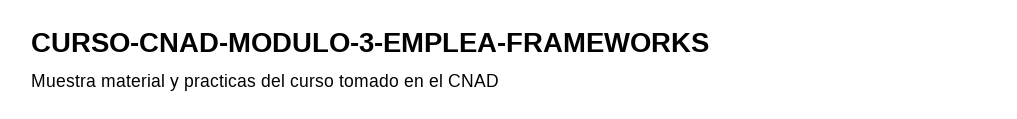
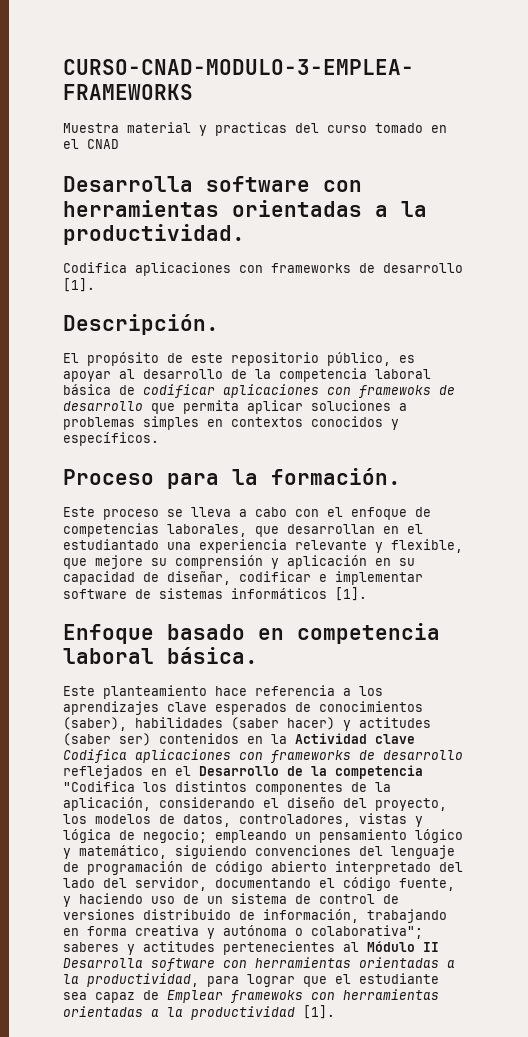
(499, 80) none -> [63,176,362,192] [63,200,427,217] [63,224,245,245] [63,262,463,276] [63,278,95,292] [63,314,219,335] [63,352,415,366] [63,368,431,382] [63,384,455,398] [63,400,407,414] [63,416,399,430] [63,432,159,446] [63,468,401,489] [63,507,431,520] [63,523,423,537] [63,539,463,553] [63,555,415,569] [63,571,423,585] [63,587,367,601] [63,623,440,644] [63,647,258,664] [63,685,383,699] [63,701,423,715] [63,717,431,731] [63,733,415,746] [63,749,463,763] [63,765,423,779] [63,781,391,795] [63,797,447,811] [63,813,423,827] [63,829,463,843] [63,845,455,859] [63,861,463,875] [63,877,455,891] [63,893,399,907] [63,909,447,923] [63,925,423,939] [63,941,439,955] [63,957,455,971] [63,973,439,987] [63,989,439,1003] [63,1005,335,1020] // Desarrolla software con herramientas orientadas a la productividad. // Codifica aplicaciones con frameworks de desarrollo [1]. // Descripción. // El propósito de este repositorio público, es apoyar al desarrollo de la competencia laboral básica de codificar aplicaciones con framewoks de desarrollo que permita aplicar soluciones a problemas simples en contextos conocidos y específicos. // Proceso para la formación. // Este proceso se lleva a cabo con el enfoque de competencias laborales, que desarrollan en el estudiantado una experiencia relevante y flexible, que mejore su comprensión y aplicación en su capacidad de diseñar, codificar e implementar software de sistemas informáticos [1]. // Enfoque basado en competencia laboral básica. // Este planteamiento hace referencia a los aprendizajes clave esperados de conocimientos (saber), habilidades (saber hacer) y actitudes (saber ser) contenidos en la Actividad clave Codifica aplicaciones con frameworks de desarrollo reflejados en el Desarrollo de la competencia "Codifica los distintos componentes de la aplicación, considerando el diseño del proyecto, los modelos de datos, controladores, vistas y lógica de negocio; empleando un pensamiento lógico y matemático, siguiendo convenciones del lenguaje de programación de código abierto interpretado del lado del servidor, documentando el código fuente, y haciendo uso de un sistema de control de versiones distribuido de información, trabajando en forma creativa y autónoma o colaborativa"; saberes y actitudes pertenecientes al Módulo II Desarrolla software con herramientas orientadas a la productividad, para lograr que el estudiante sea capaz de Emplear framewoks con herramientas orientadas a la productividad [1].

